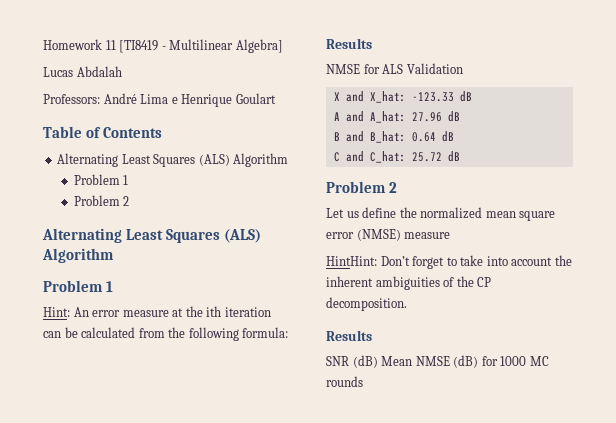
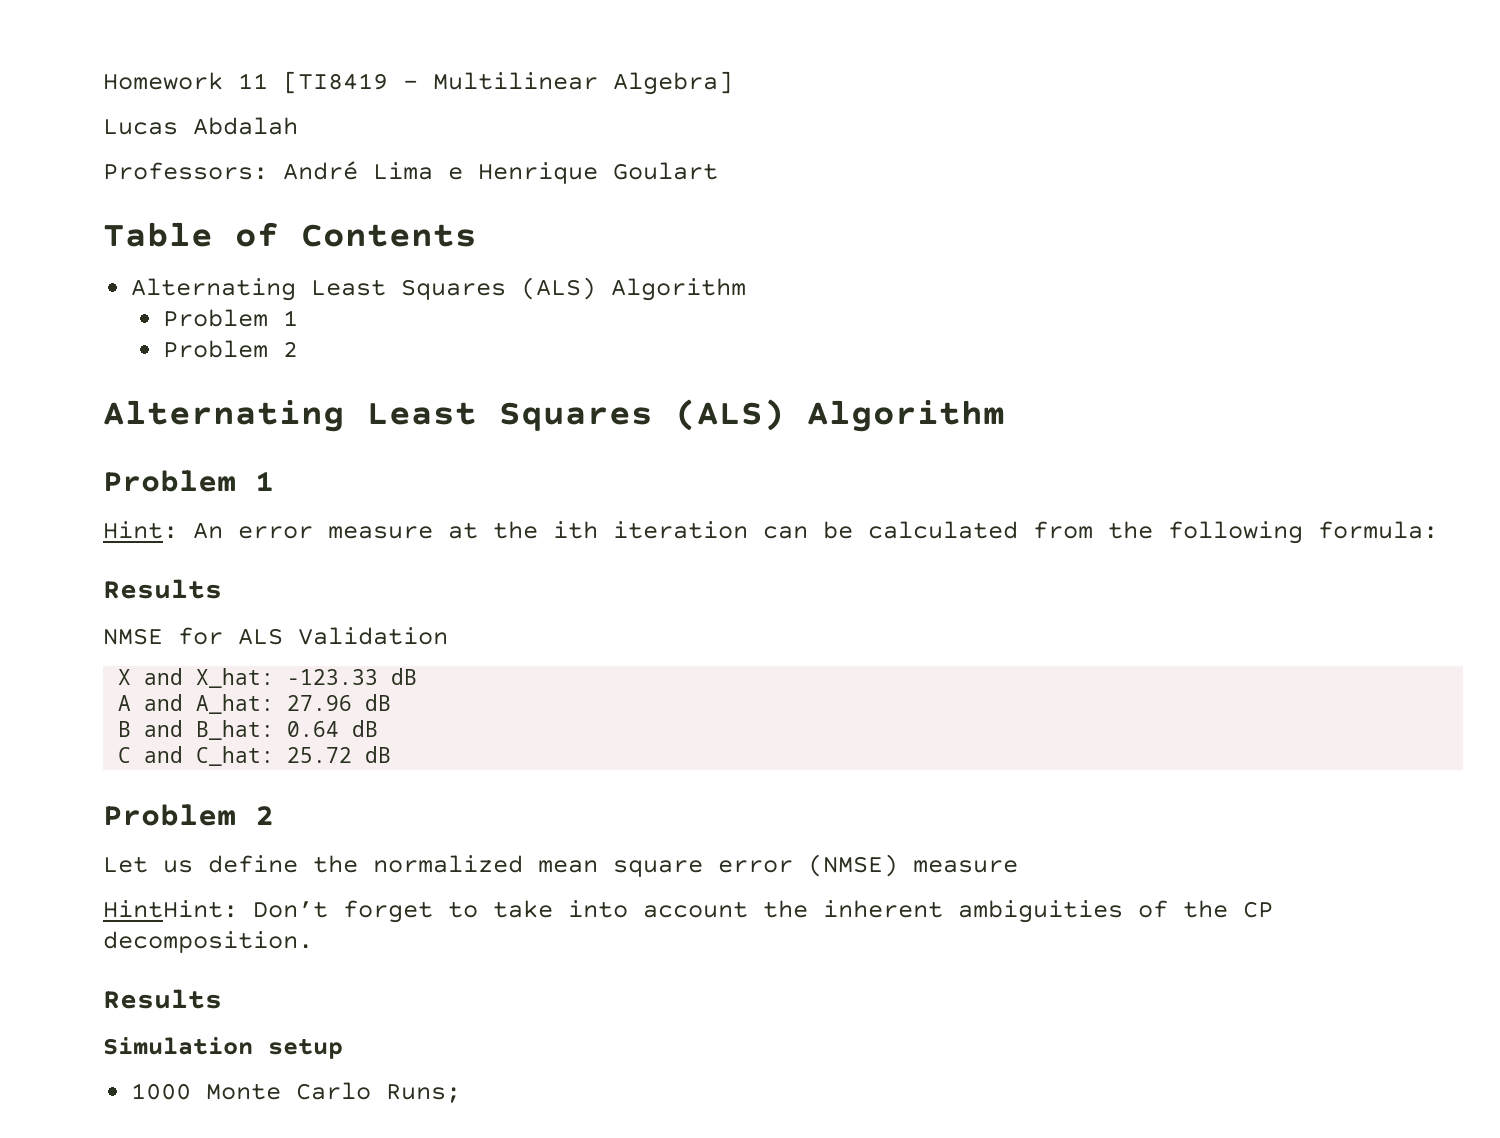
[326,355,549,368] [326,376,363,387] SNR (dB) Mean NMSE (dB) for 1000 MC rounds -> [103,1037,343,1059] [131,1082,462,1103] Simulation setup // 1000 Monte Carlo Runs;

